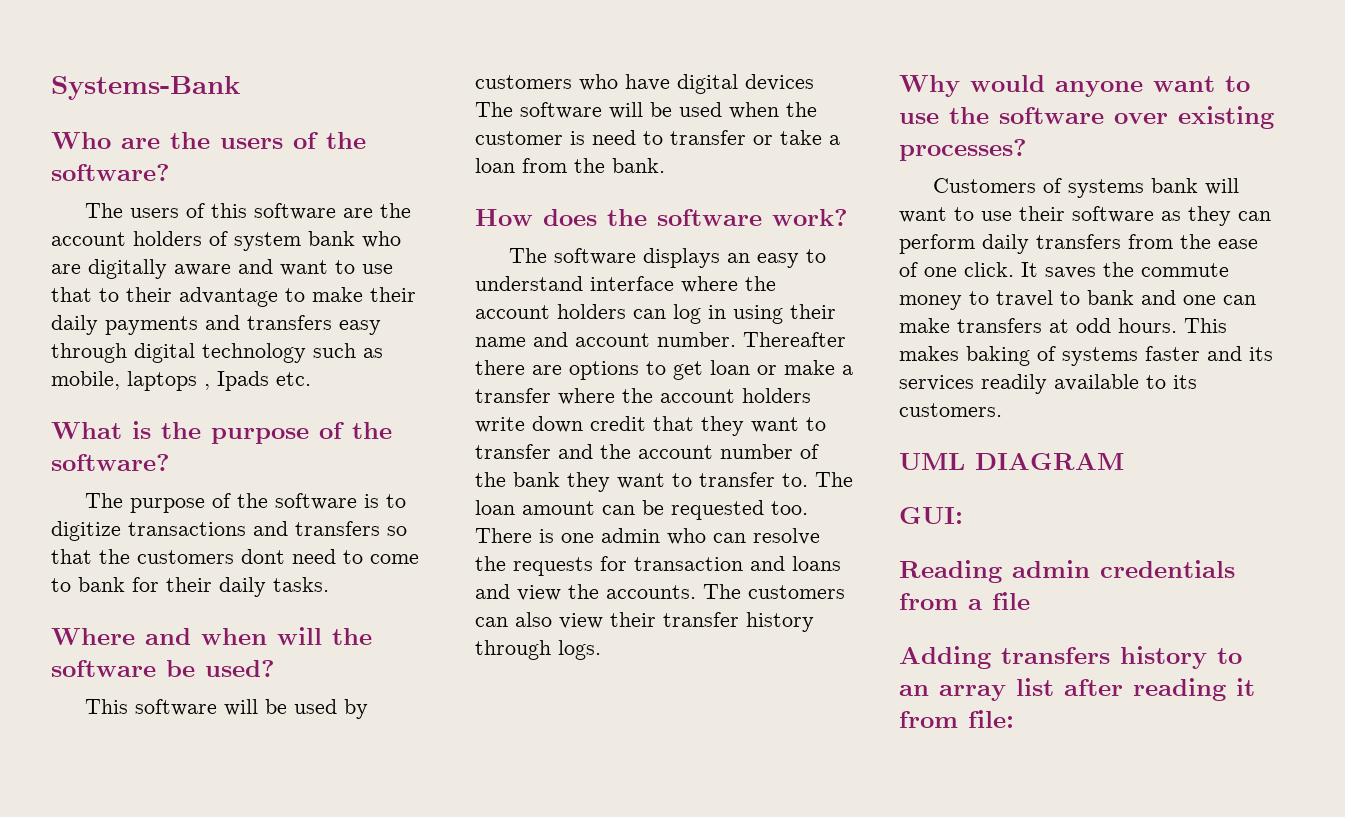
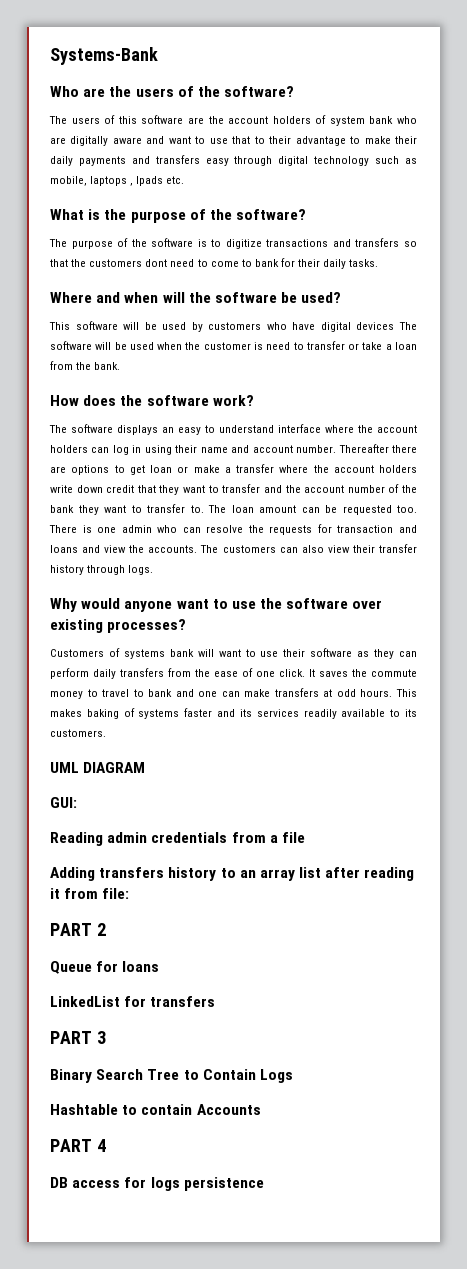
(1014, 719) none -> [50,923,106,936] [50,961,160,974] [50,996,216,1007] [50,1031,106,1044] [50,1069,293,1083] [50,1104,261,1115] [50,1139,106,1152] [50,1177,264,1191] // PART 2 // Queue for loans // LinkedList for transfers // PART 3 // Binary Search Tree to Contain Logs // Hashtable to contain Accounts // PART 4 // DB access for logs persistence

